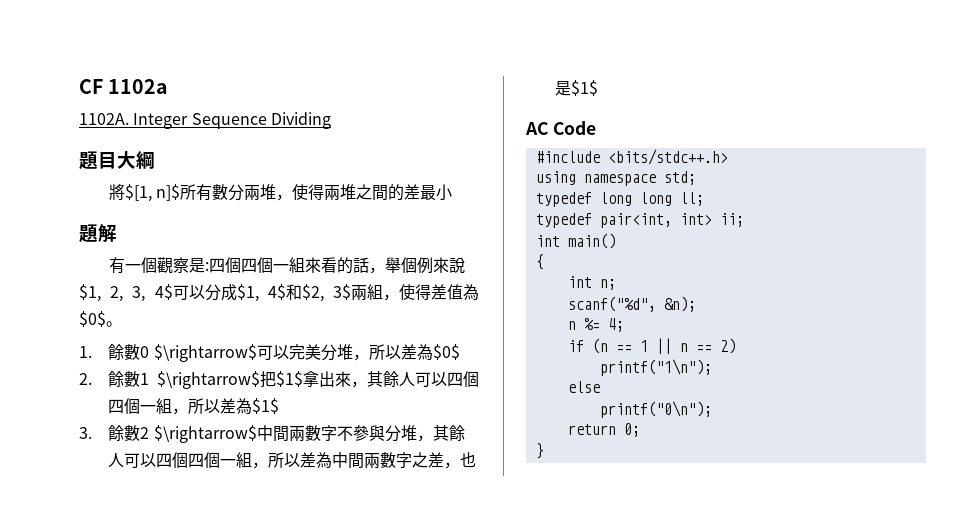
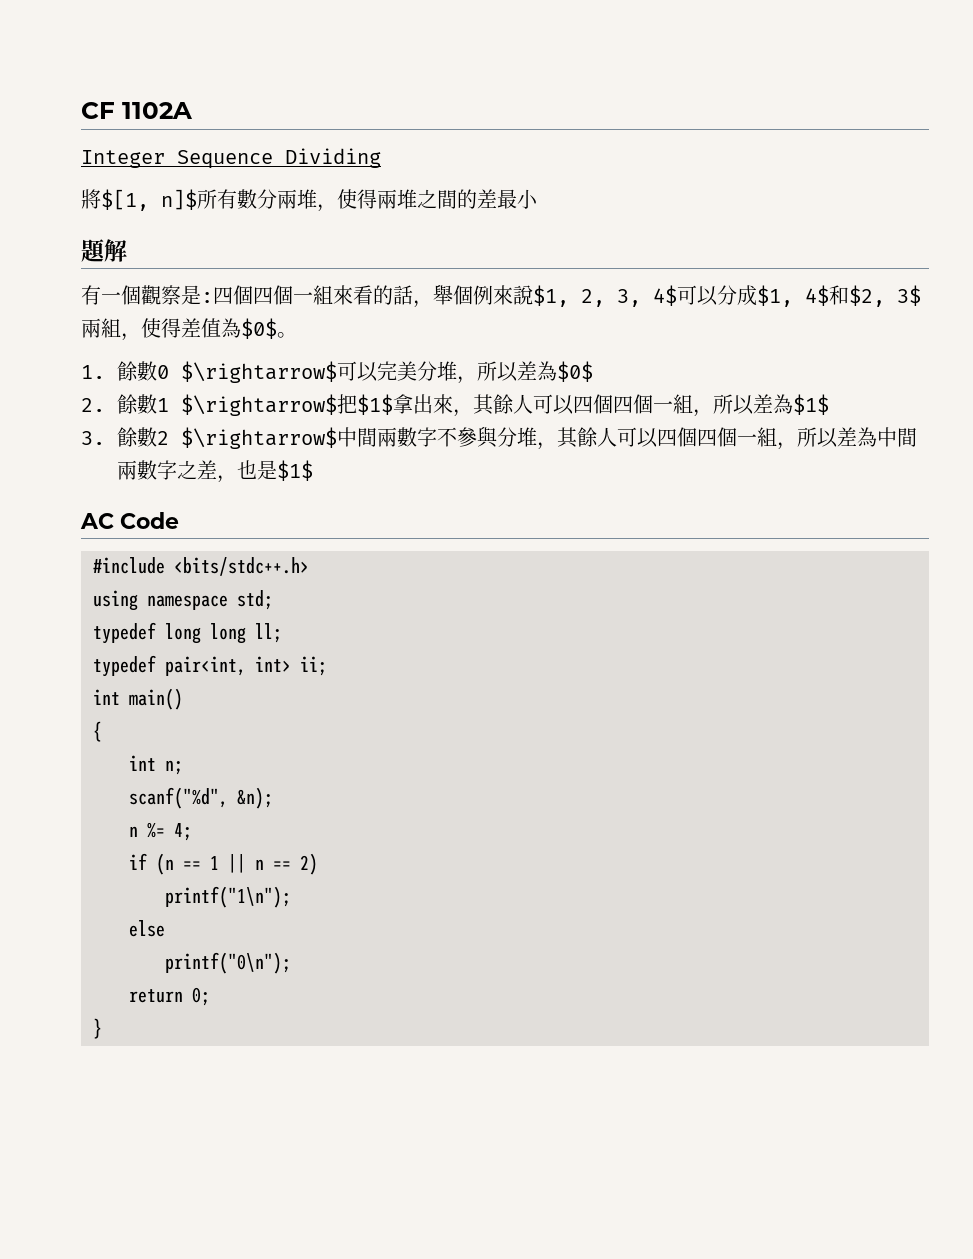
[108,79,169,94] [79,113,129,125] 1102a // 1102A. -> [122,102,193,119] 1102A //
[79,151,155,170] // 題目大綱 -> (381, 158) none

